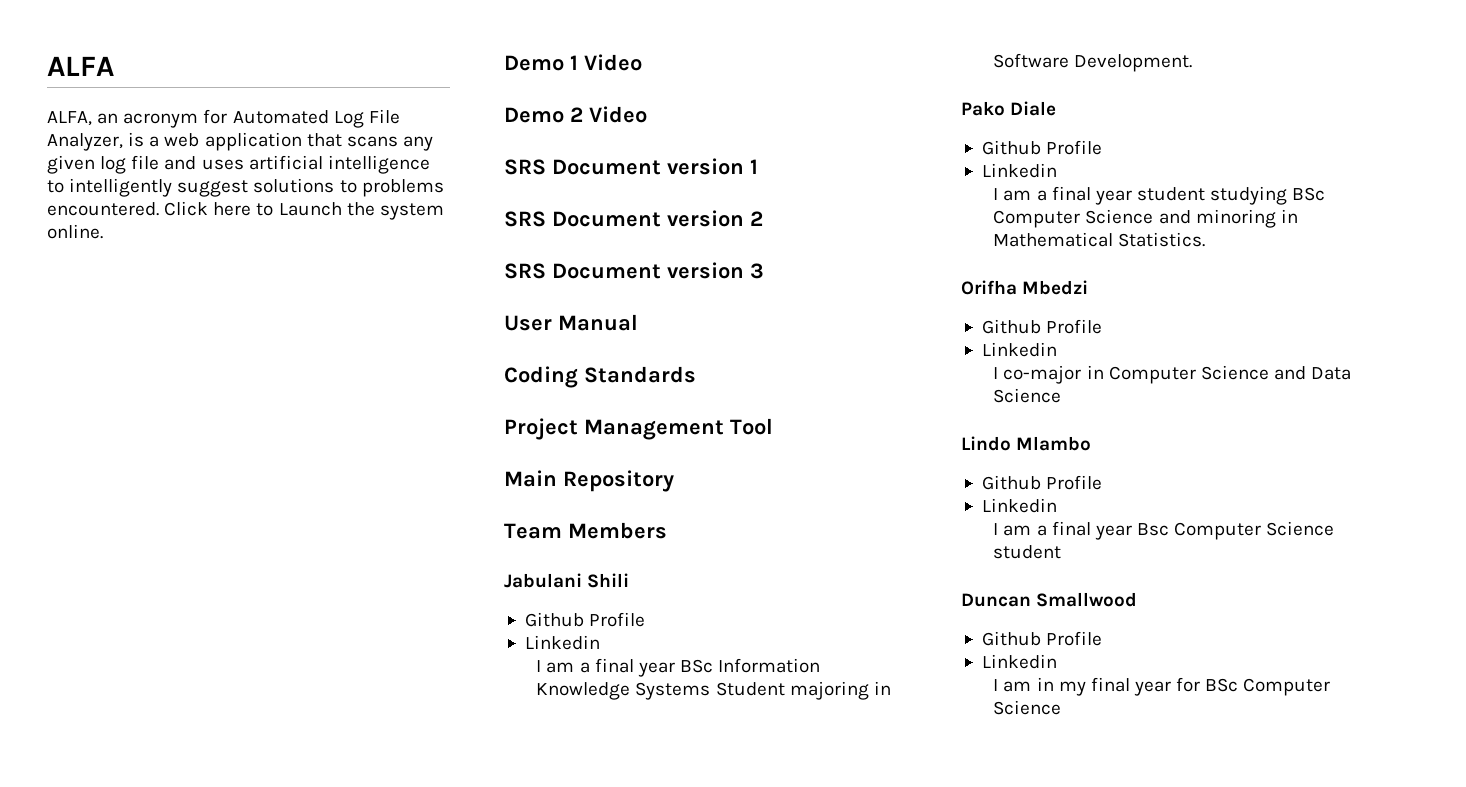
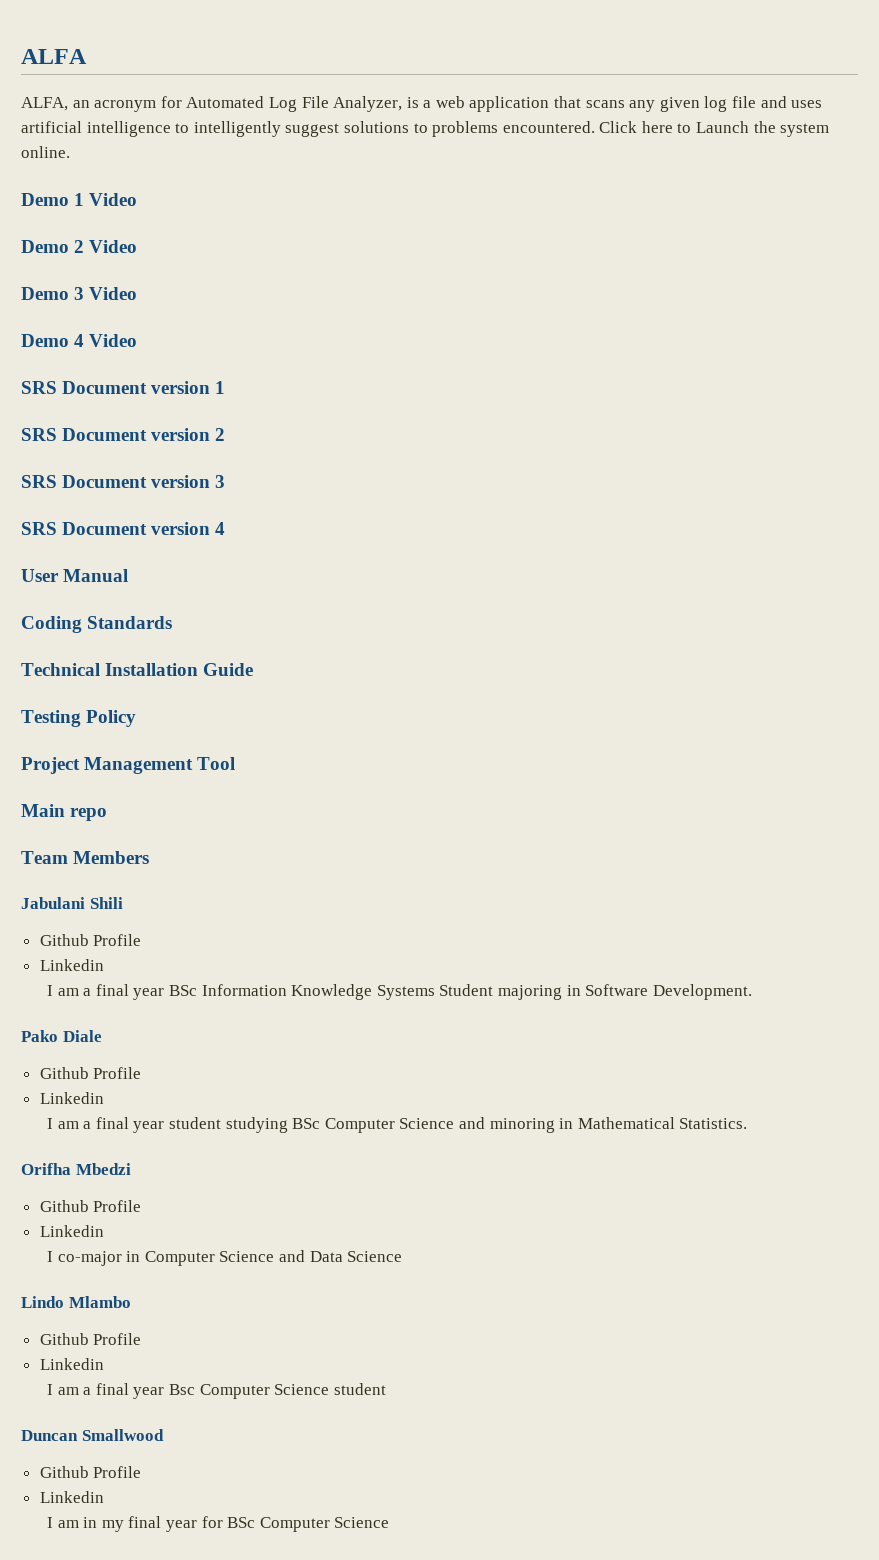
(647, 114) none -> [21,287,138,300] [21,334,138,347] // Demo 3 Video // Demo 4 Video
(764, 271) none -> [21,522,226,535] // SRS Document version 4
(696, 374) none -> [21,663,254,676] [21,710,137,727] // Technical Installation Guide // Testing Policy
[563,470,674,492] Repository -> [70,808,108,821] repo

